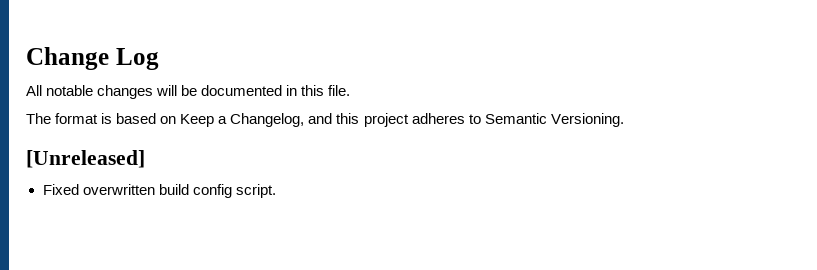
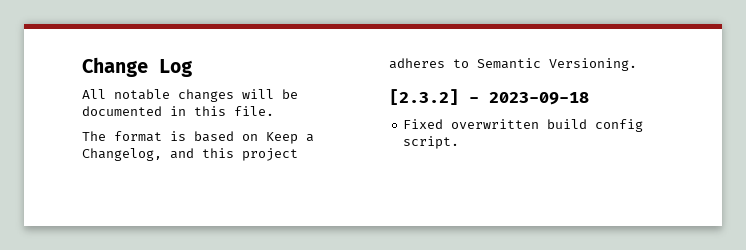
[26,150,145,168] [Unreleased] -> [389,89,589,105] [2.3.2] - 2023-09-18

